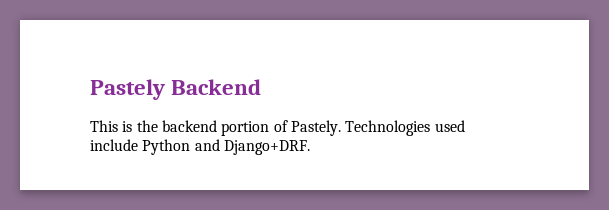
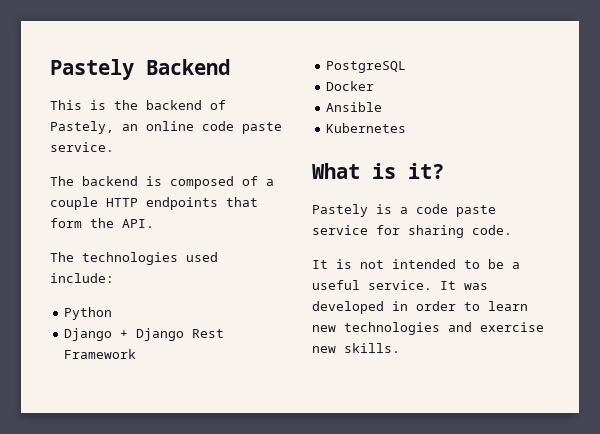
[221,120,465,136] [90,139,310,155] portion of Pastely. Technologies used include Python and Django+DRF. -> [210,100,226,110] [50,121,282,134] [50,142,114,152] [50,176,274,189] [50,197,258,210] [50,218,154,228] [50,252,218,265] [50,273,114,283] [64,307,113,320] [64,328,225,341] [64,349,137,359] [326,61,407,73] [326,81,375,91] [326,102,383,112] [326,123,407,133] [312,163,444,179] [312,204,496,217] [312,225,512,238] [312,259,520,269] [312,280,488,290] [312,301,528,314] [312,322,544,335] [312,343,400,353] of Pastely, an online code paste service. // The backend is composed of a couple HTTP endpoints that form the API. // The technologies used include: // Python // Django + Django Rest Framework // PostgreSQL // Docker // Ansible // Kubernetes // What is it? // Pastely is a code paste service for sharing code. // It is not intended to be a useful service. It was developed in order to learn new technologies and exercise new skills.

